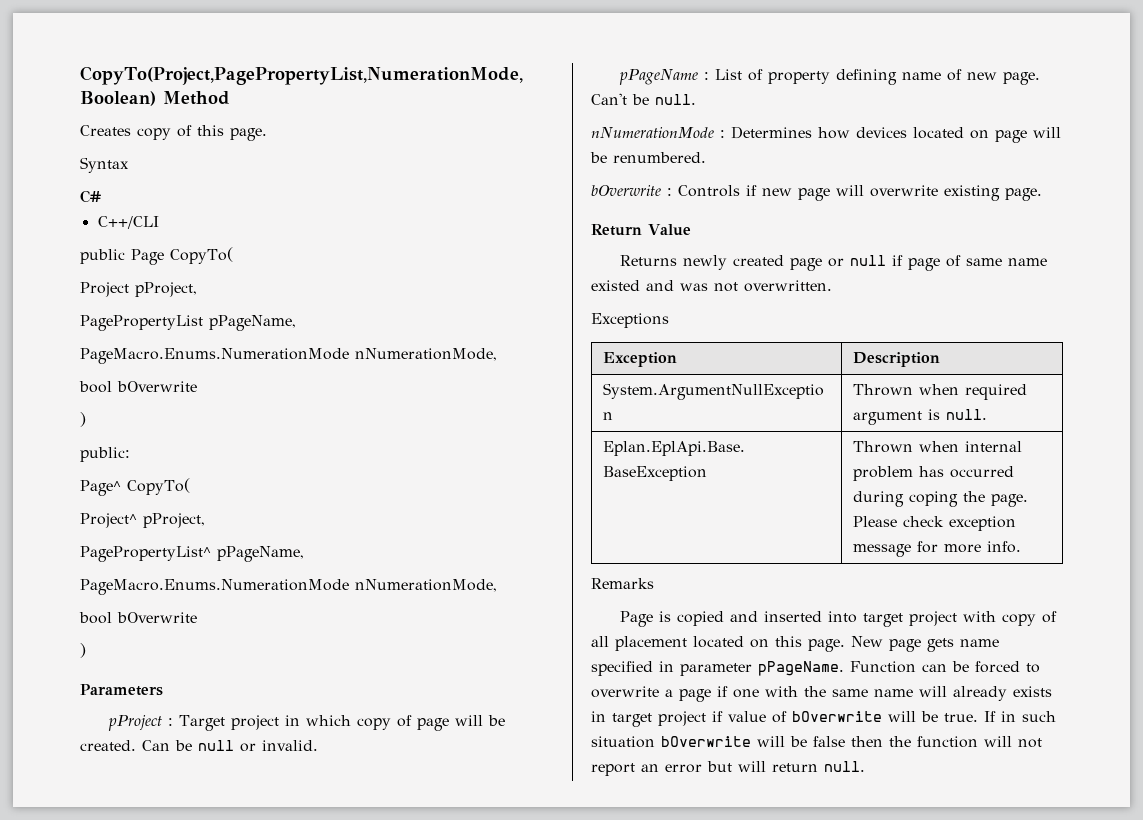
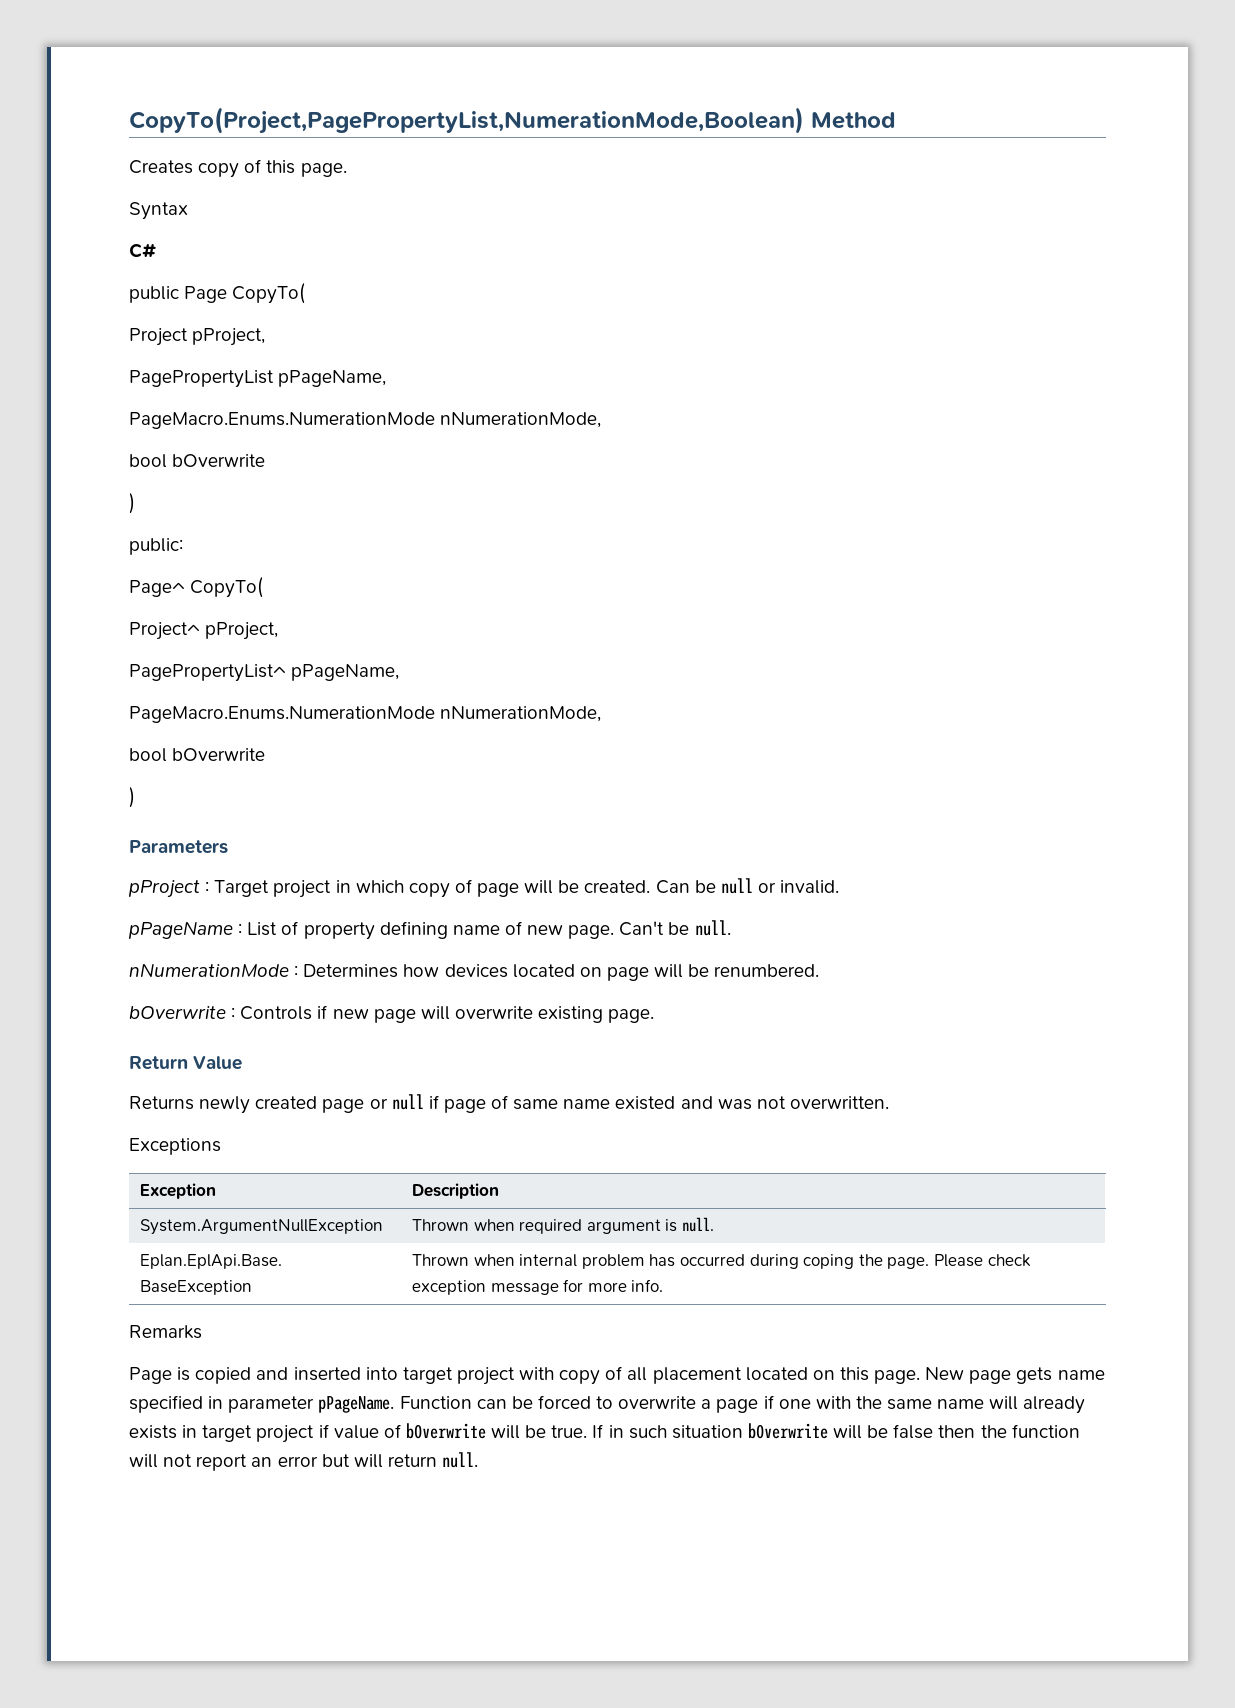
[97,216,159,229] // C++/CLI -> (156, 250) none

